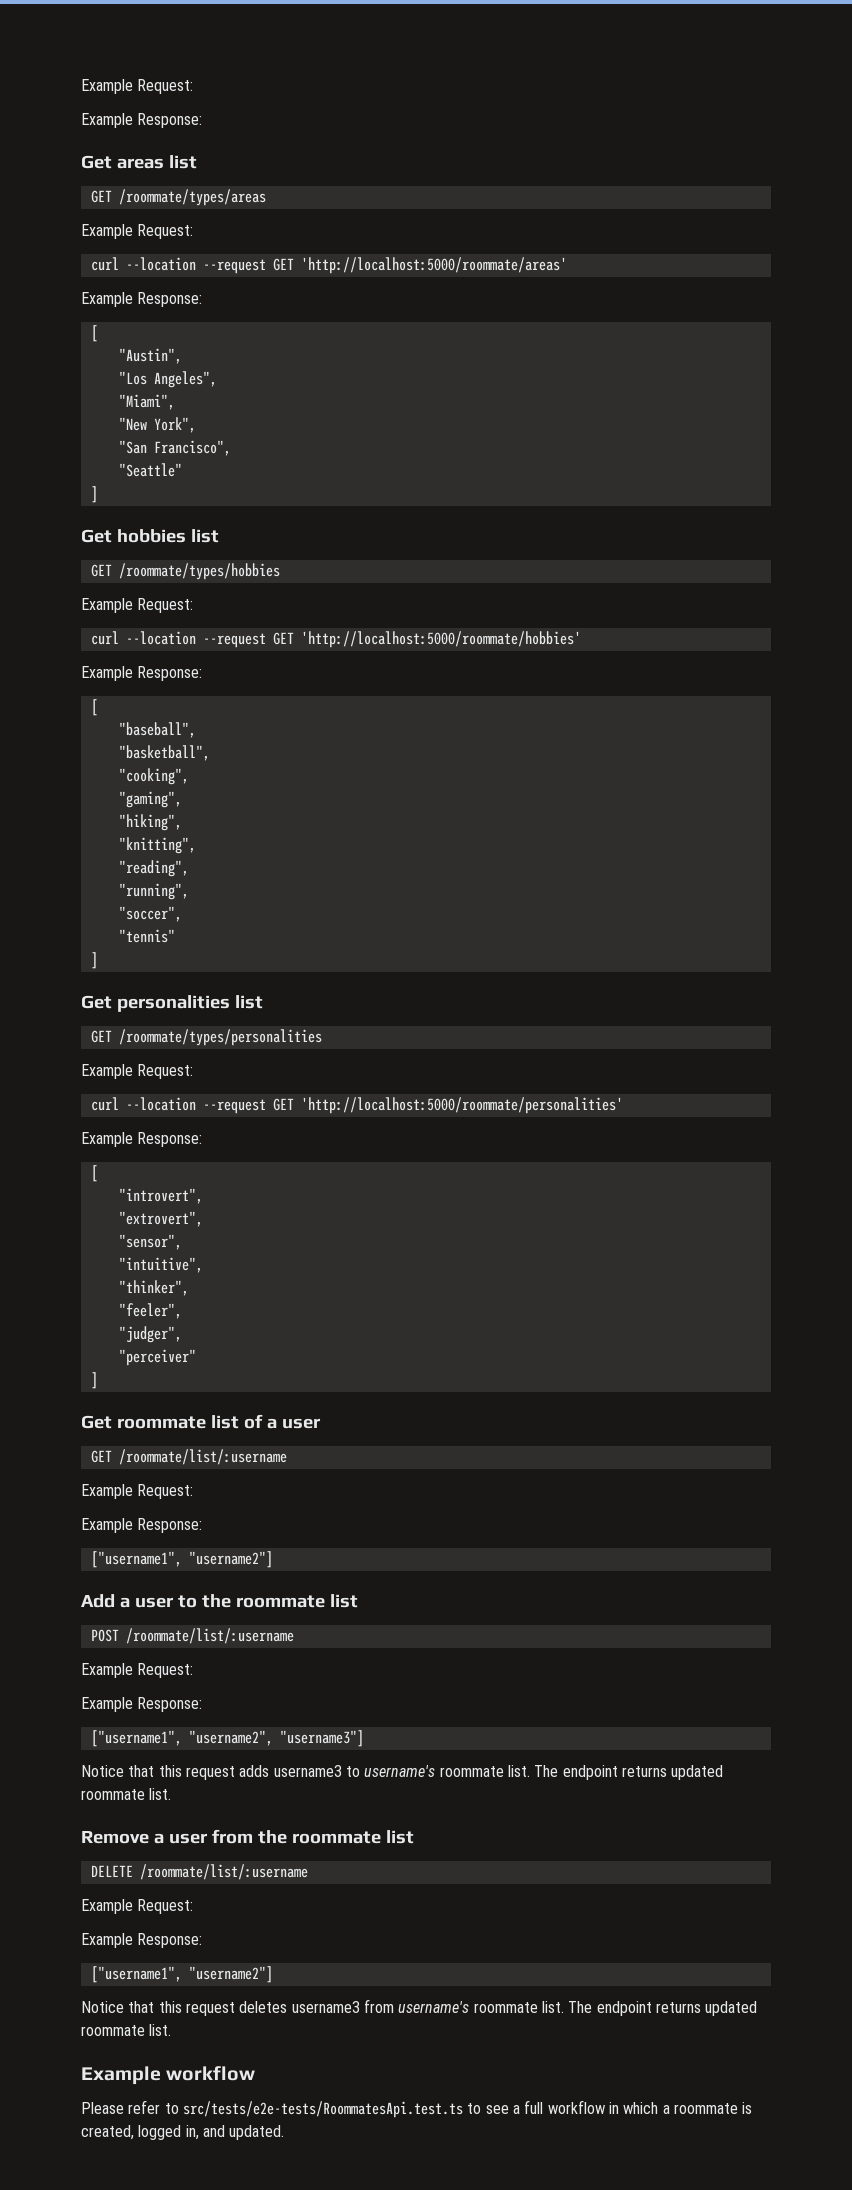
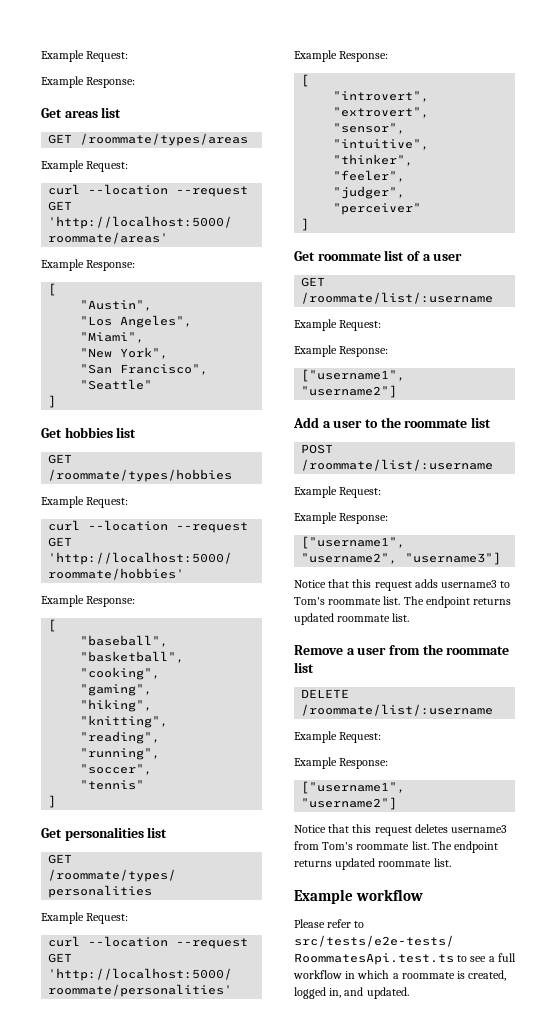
[364,1765,436,1777] username's -> [294,597,325,605] Tom's
[398,2001,470,2013] username's -> [322,842,354,850] Tom's

